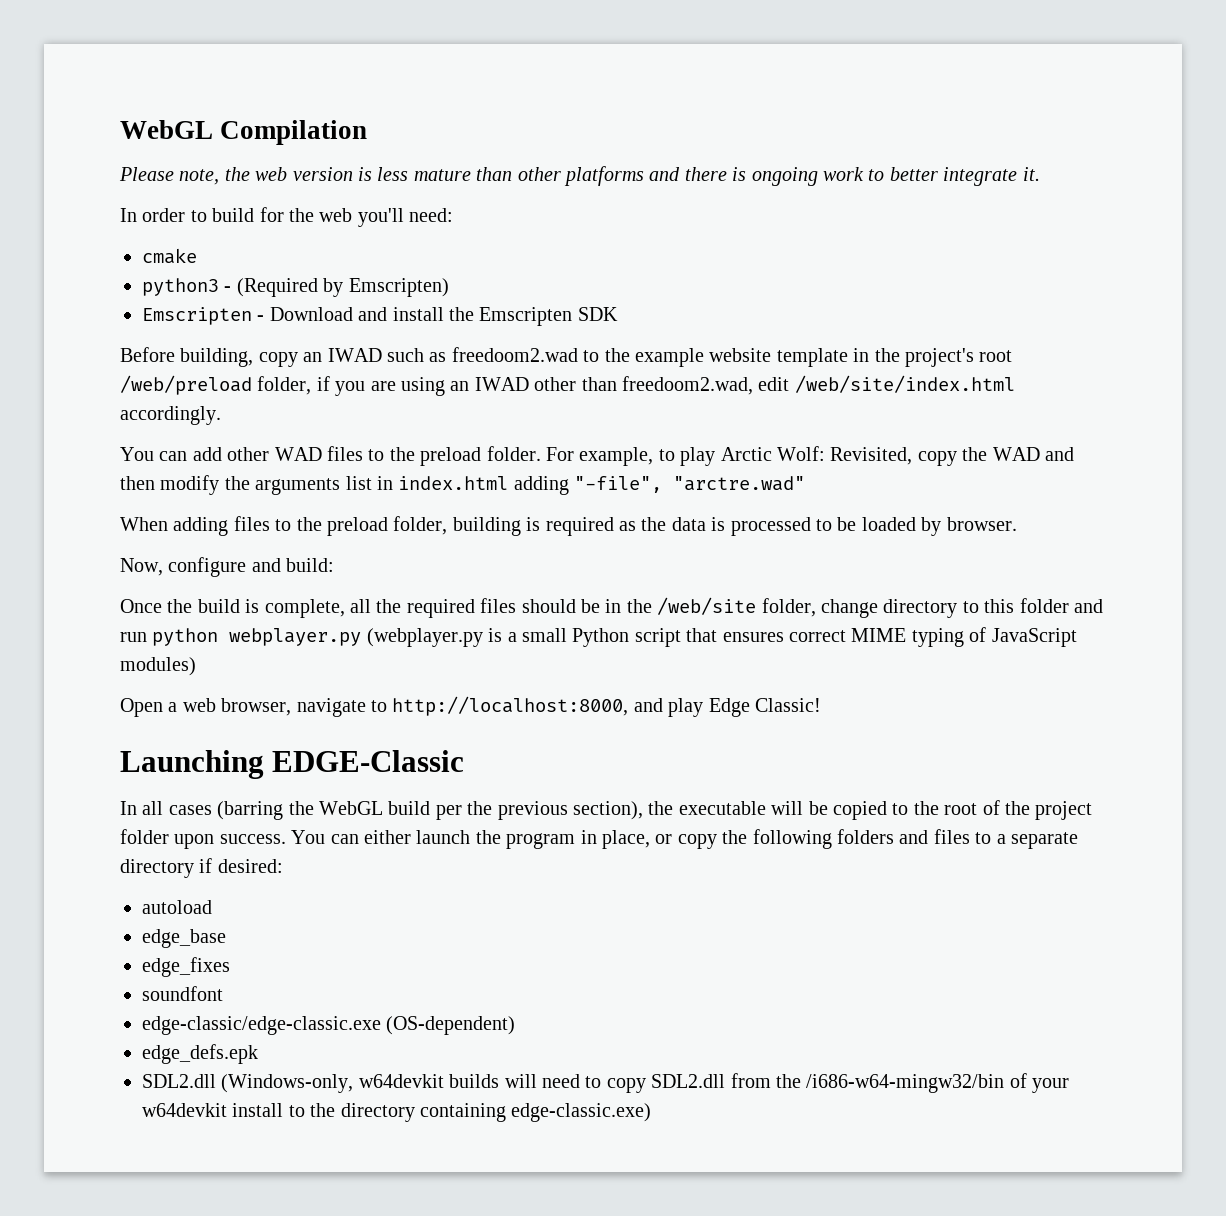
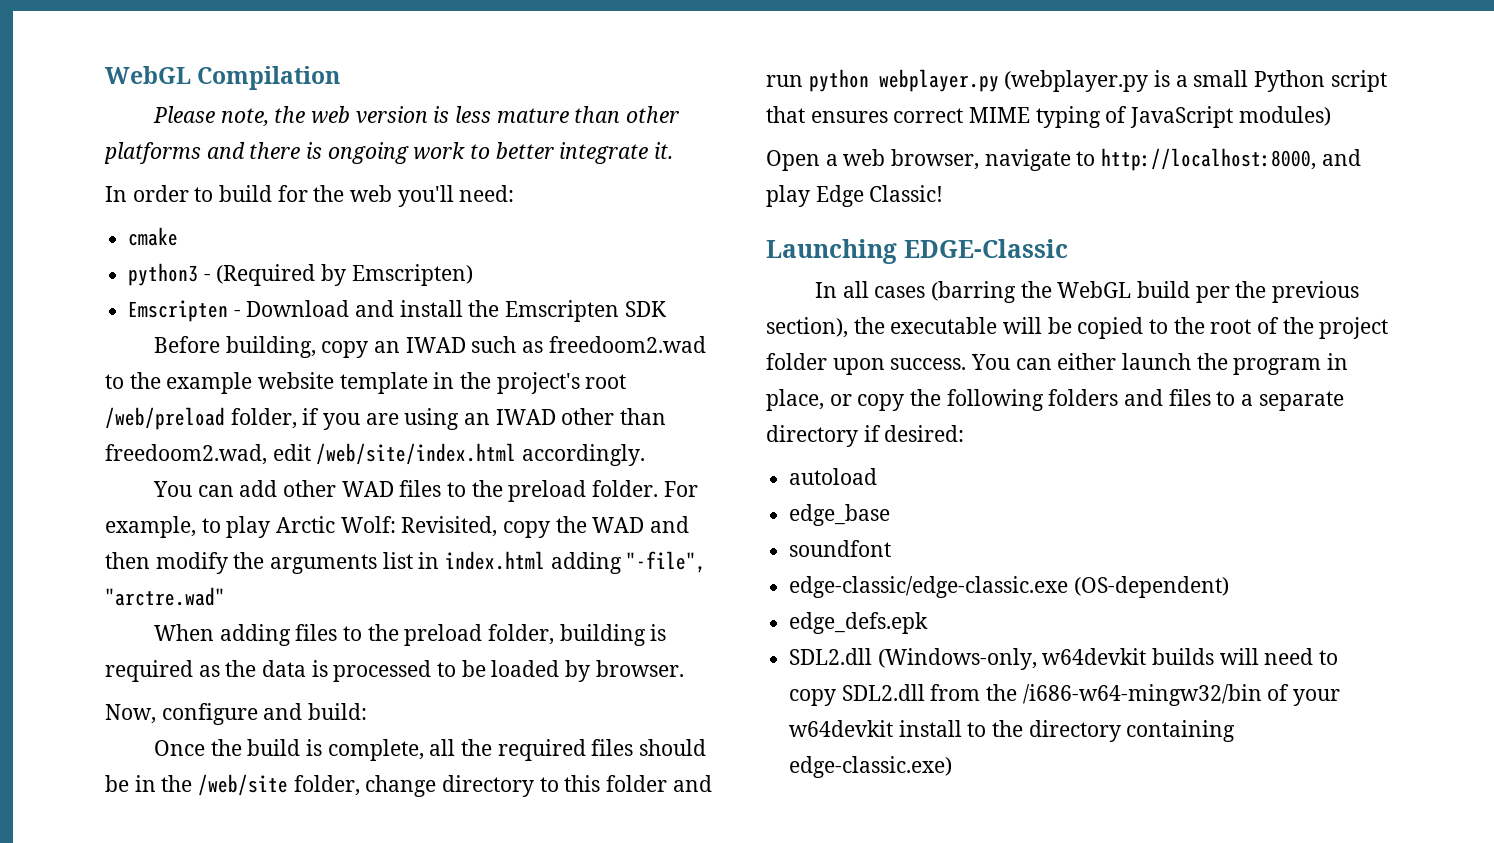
[142,957,230,977] // edge_fixes -> (891, 515) none

